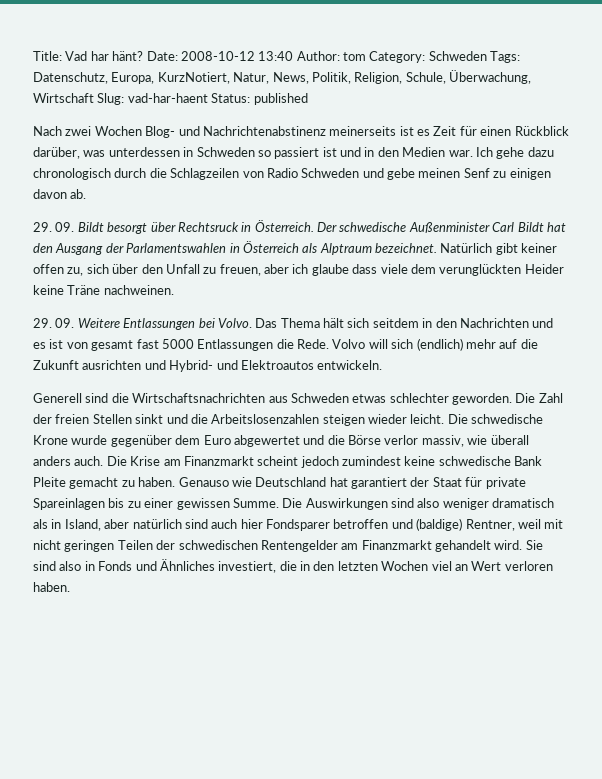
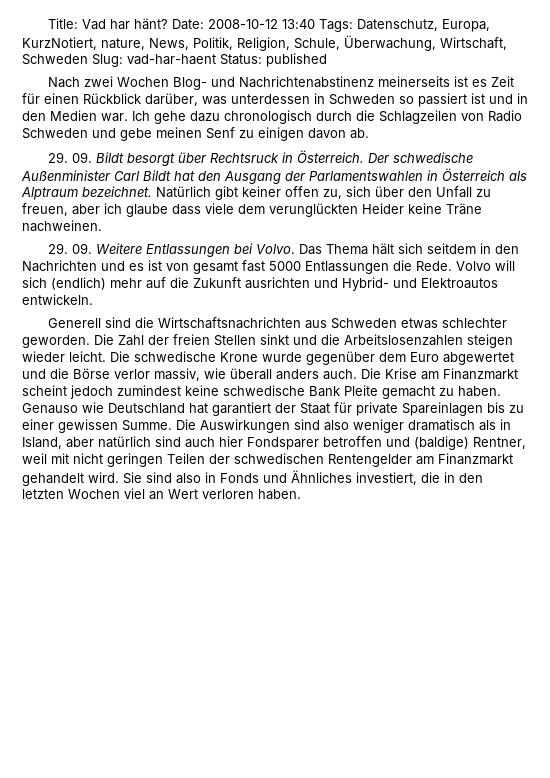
[296,51,487,63] Author: tom Category: Schweden -> (315, 24) none
[233,72,270,84] Natur, -> [101,38,145,50] nature,
[33,93,94,103] Wirtschaft -> [440,37,507,50] [22,54,88,65] Wirtschaft, Schweden

